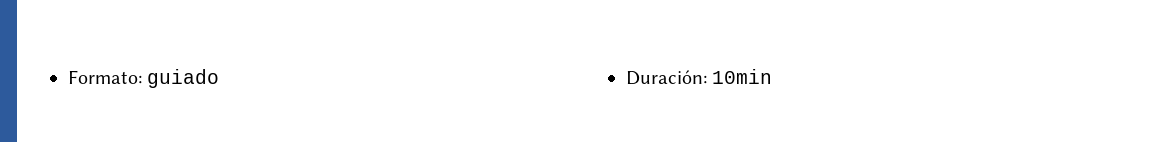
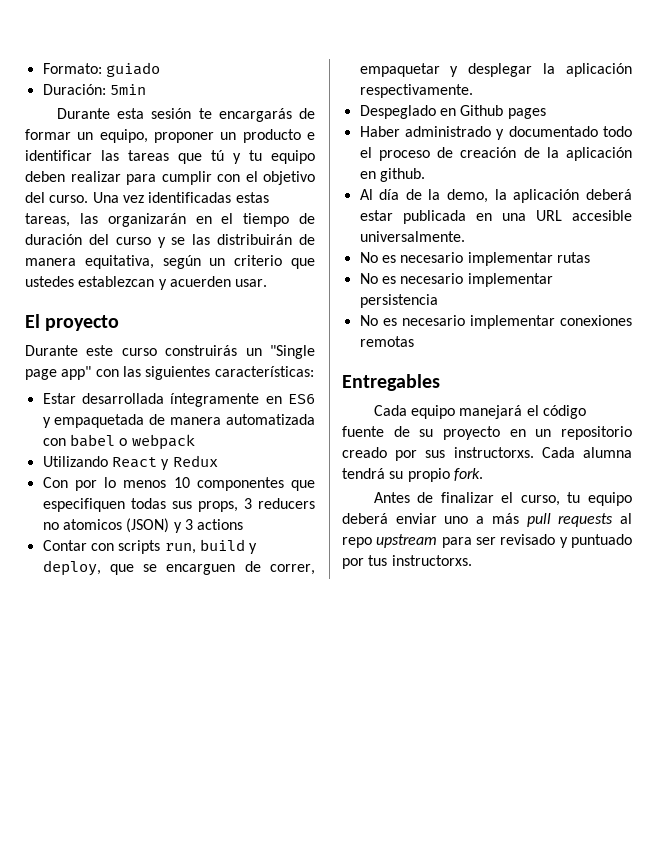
[712,69,773,84] 10min -> [109,84,146,95] [56,108,315,122] [25,129,315,143] [25,150,315,164] [25,171,315,185] [25,192,269,203] [25,213,315,227] [25,234,315,248] [25,255,315,269] [25,276,268,290] [25,314,120,331] [25,345,315,359] [25,366,314,380] [42,393,315,407] [42,414,315,428] [42,434,195,450] [42,455,218,470] [42,477,315,491] [42,498,315,512] [42,518,244,533] [42,539,258,554] [42,560,315,576] [359,63,632,77] [359,84,473,98] [359,105,546,119] [359,126,632,140] [359,147,632,161] [359,168,425,182] [359,189,632,203] [359,210,632,224] [359,231,465,242] [359,252,590,266] [359,273,553,287] [359,294,438,308] [359,315,632,329] [359,336,414,347] [342,374,440,391] [373,405,587,419] [342,426,632,440] [342,447,632,461] [342,468,483,482] [373,492,632,506] [342,513,632,527] [342,534,632,548] [342,555,472,569] 5min // Durante esta sesión te encargarás de formar un equipo, proponer un producto e identificar las tareas que tú y tu equipo deben realizar para cumplir con el objetivo del curso. Una vez identificadas estas tareas, las organizarán en el tiempo de duración del curso y se las distribuirán de manera equitativa, según un criterio que ustedes establezcan y acuerden usar. // El proyecto // Durante este curso construirás un "Single page app" con las siguientes características: // Estar desarrollada íntegramente en ES6 y empaquetada de manera automatizada con babel o webpack // Utilizando React y Redux // Con por lo menos 10 componentes que especifiquen todas sus props, 3 reducers no atomicos (JSON) y 3 actions // Contar con scripts run, build y deploy, que se encarguen de correr, empaquetar y desplegar la aplicación respectivamente. // Despeglado en Github pages // Haber administrado y documentado todo el proceso de creación de la aplicación en github. // Al día de la demo, la aplicación deberá estar publicada en una URL accesible universalmente. // No es necesario implementar rutas // No es necesario implementar persistencia // No es necesario implementar conexiones remotas // Entregables // Cada equipo manejará el código fuente de su proyecto en un repositorio creado por sus instructorxs. Cada alumna tendrá su propio fork. // Antes de finalizar el curso, tu equipo deberá enviar uno a más pull requests al repo upstream para ser revisado y puntuado por tus instructorxs.

